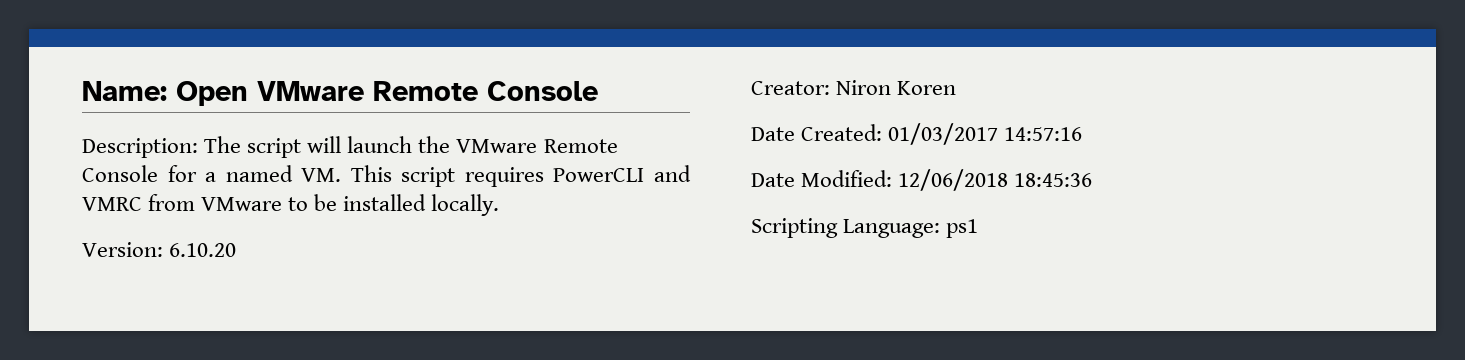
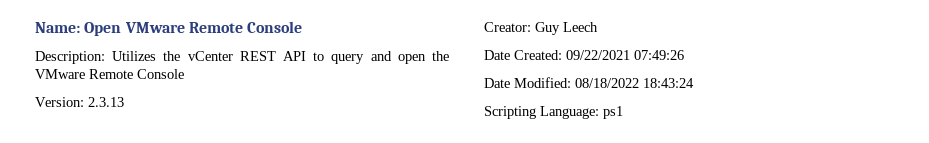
[204,136,618,158] [82,165,691,187] [82,194,500,216] The script will launch the VMware Remote Console for a named VM. This script requires PowerCLI and VMRC from VMware to be installed locally. -> [112,51,449,64] [35,69,184,79] Utilizes the vCenter REST API to query and open the VMware Remote Console
[169,243,237,257] 6.10.20 -> [88,97,124,107] 2.3.13
[836,80,957,95] Niron Koren -> [535,22,598,35] Guy Leech
[888,123,1083,145] 01/03/2017 14:57:16 -> [566,50,684,60] 09/22/2021 07:49:26
[898,169,1093,191] 12/06/2018 18:45:36 -> [575,78,694,88] 08/18/2022 18:43:24

